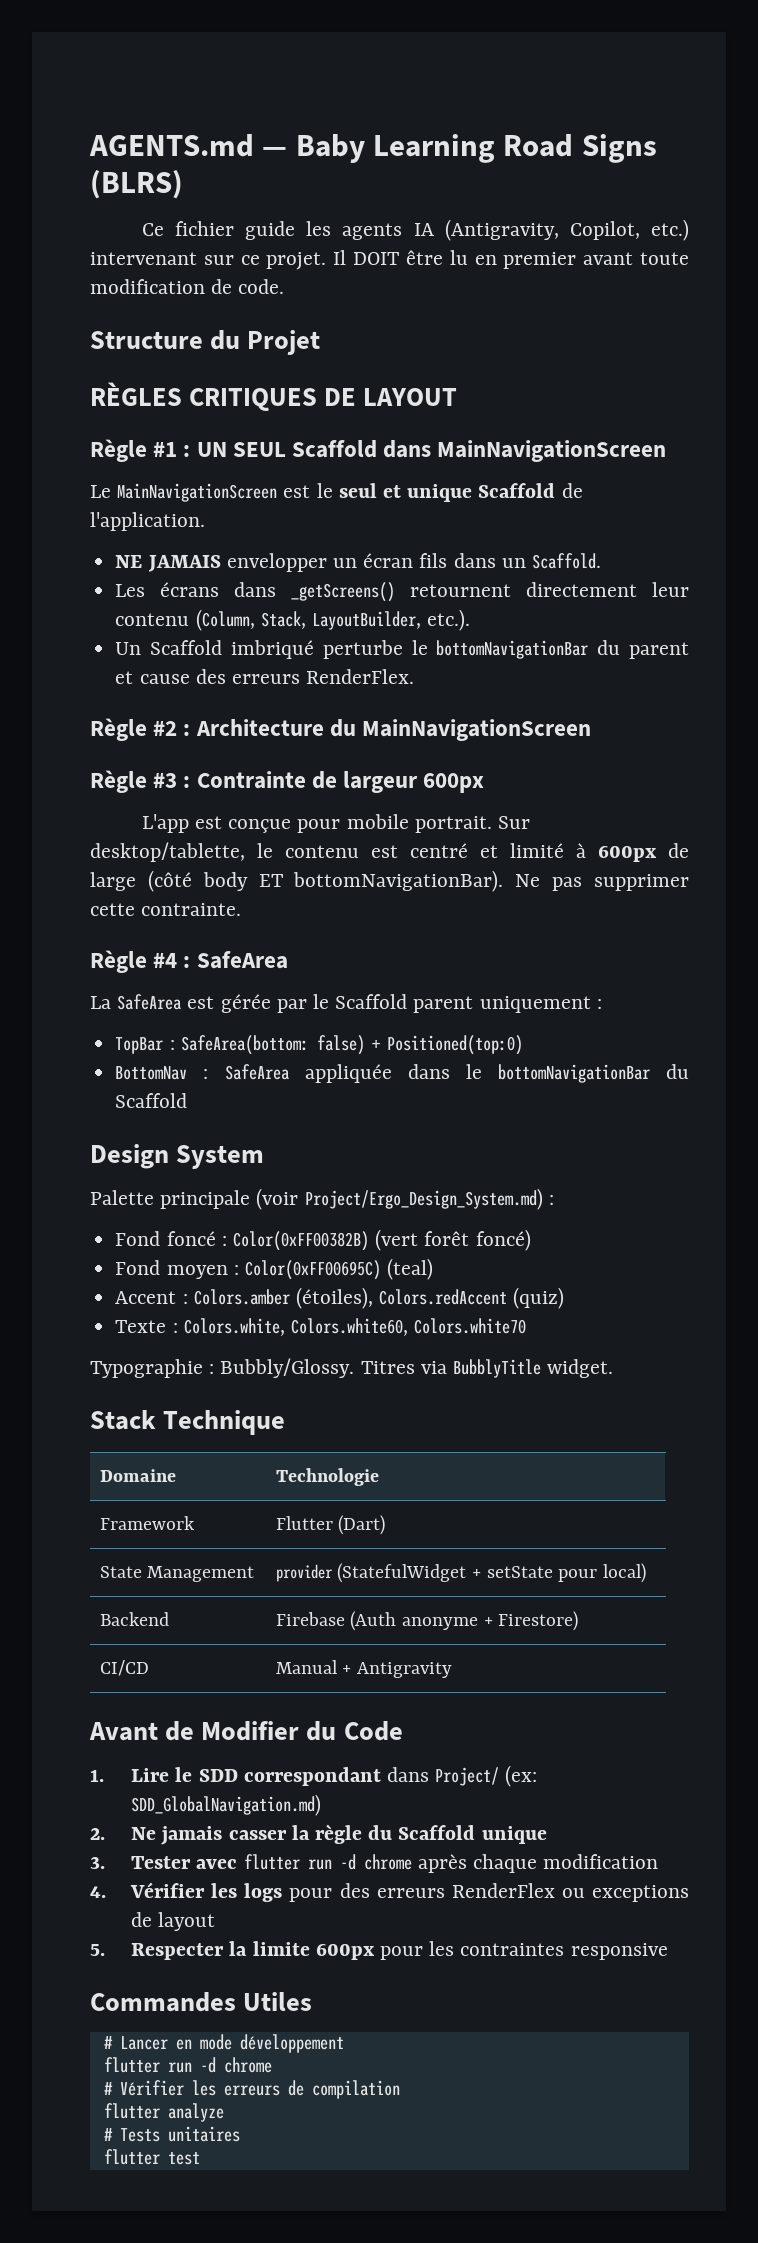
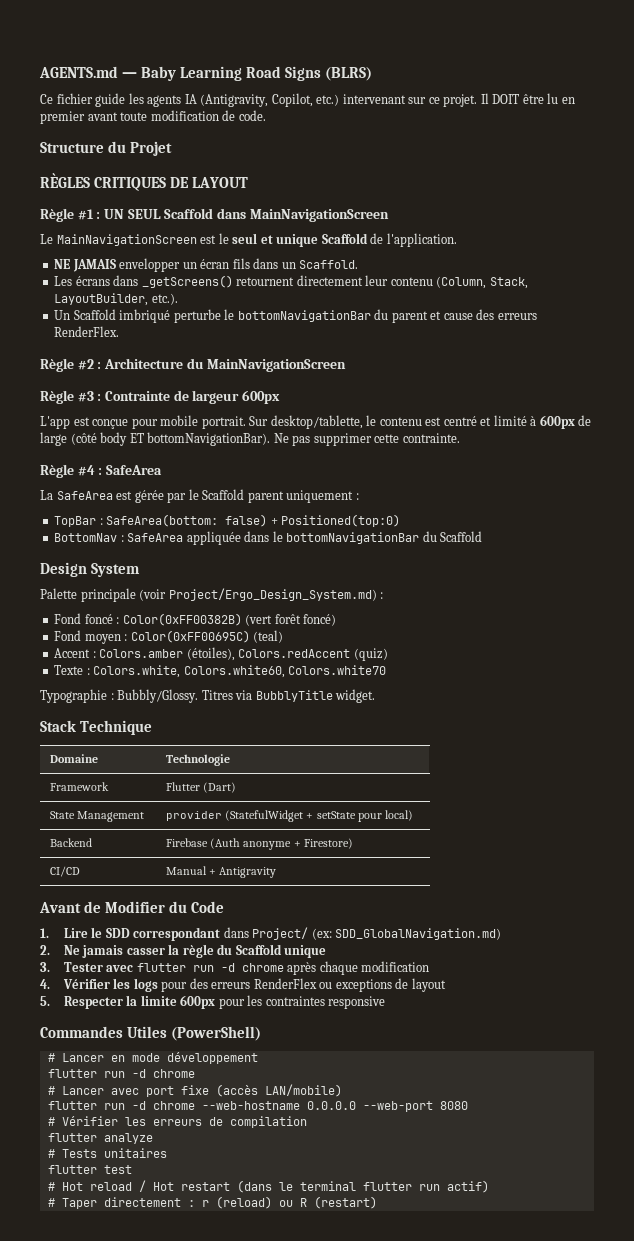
(313, 2001) none -> [170,1026,261,1041] (PowerShell)
(272, 2065) none -> [47,1084,342,1097] [47,1101,468,1112] // # Lancer avec port fixe (accès LAN/mobile) // flutter run -d chrome --web-hostname 0.0.0.0 --web-port 8080
(200, 2158) none -> [47,1180,489,1193] [47,1196,377,1209] // # Hot reload / Hot restart (dans le terminal flutter run actif) // # Taper directement : r (reload) ou R (restart)

